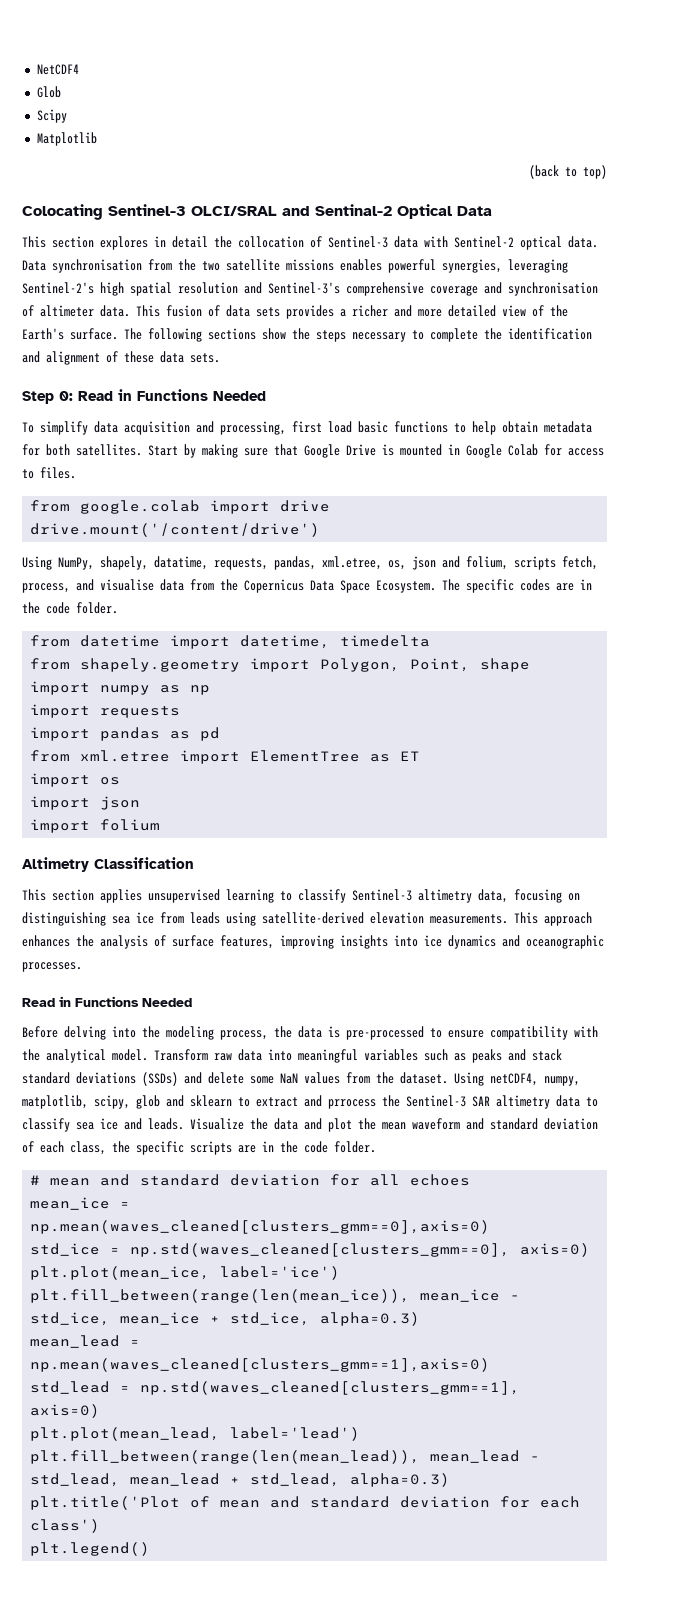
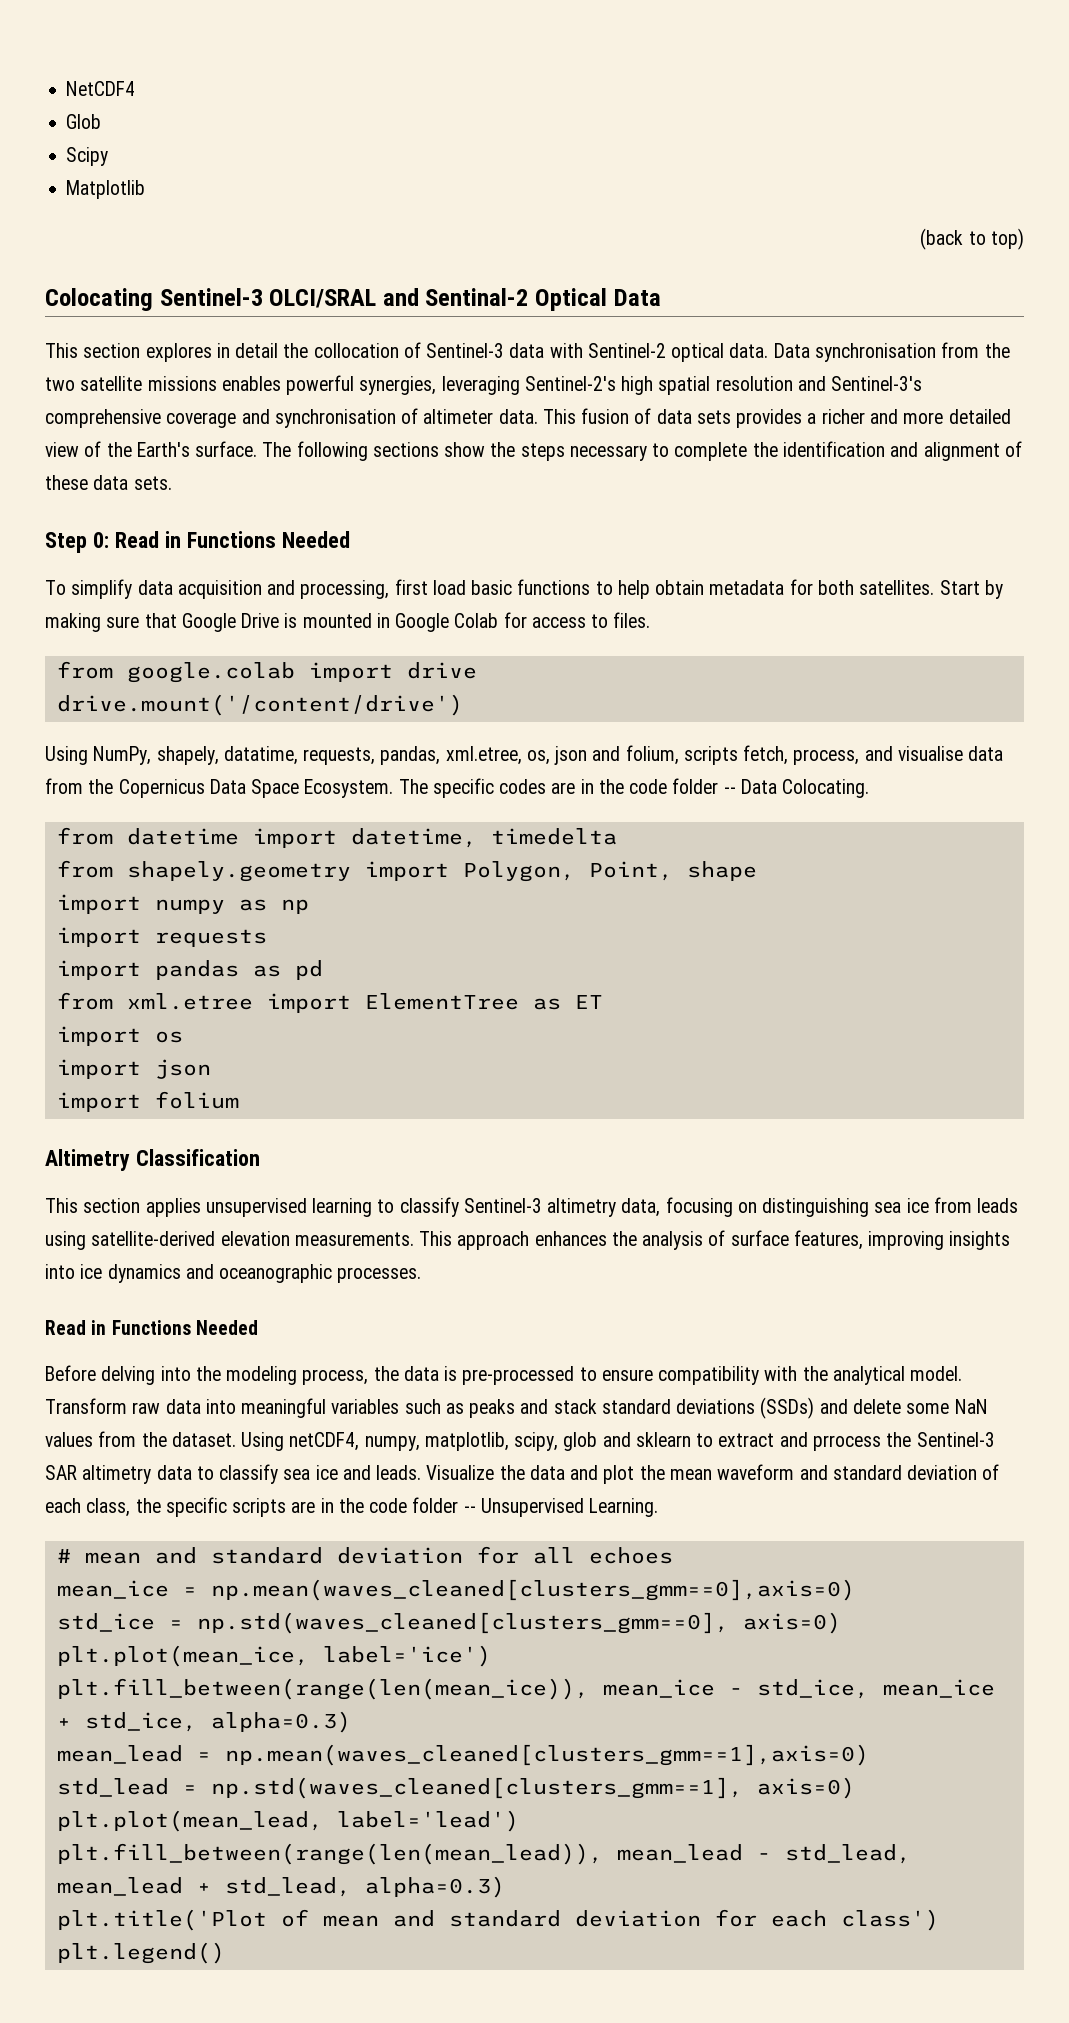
[76,602,118,614] folder. -> [672,778,870,798] folder -- Data Colocating.
[334,1141,376,1153] folder. -> [412,1497,659,1517] folder -- Unsupervised Learning.

